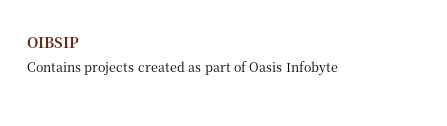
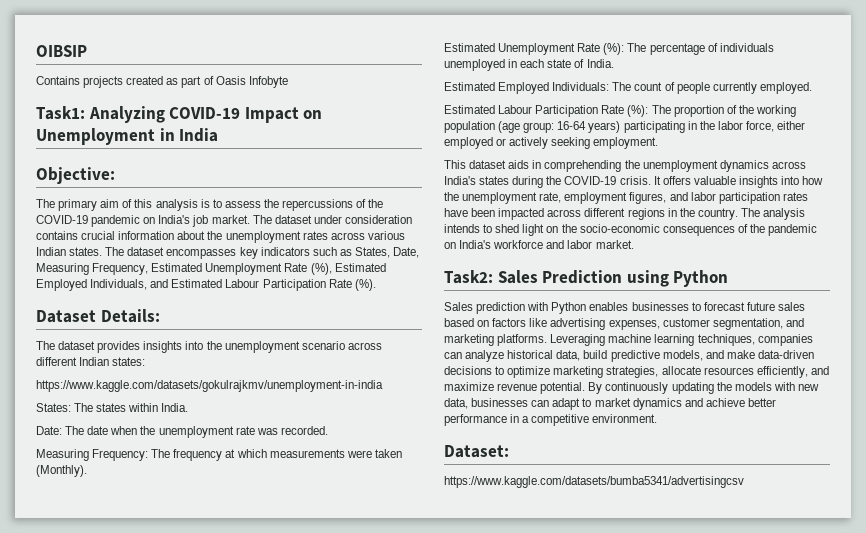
(338, 68) none -> [36,106,323,123] [36,128,219,145] [36,167,115,184] [36,199,384,211] [36,215,412,227] [36,231,405,243] [36,247,420,259] [36,263,386,275] [36,279,376,291] [36,309,160,323] [36,341,382,353] [36,357,146,366] [36,380,383,392] [36,403,189,412] [36,426,328,438] [36,449,402,461] [36,465,87,477] [444,43,774,55] [444,59,614,71] [444,82,812,94] [444,105,796,117] [444,121,806,133] [444,137,659,149] [444,160,806,172] [444,176,824,188] [444,192,808,204] [444,208,806,220] [444,224,818,236] [444,240,634,249] [444,270,729,287] [444,302,805,314] [444,318,804,330] [444,334,813,346] [444,350,814,362] [444,366,829,378] [444,382,819,394] [444,398,776,410] [444,414,658,426] [444,445,509,458] [444,476,744,488] // Task1: Analyzing COVID-19 Impact on Unemployment in India // Objective: // The primary aim of this analysis is to assess the repercussions of the COVID-19 pandemic on India's job market. The dataset under consideration contains crucial information about the unemployment rates across various Indian states. The dataset encompasses key indicators such as States, Date, Measuring Frequency, Estimated Unemployment Rate (%), Estimated Employed Individuals, and Estimated Labour Participation Rate (%). // Dataset Details: // The dataset provides insights into the unemployment scenario across different Indian states: // https://www.kaggle.com/datasets/gokulrajkmv/unemployment-in-india // States: The states within India. // Date: The date when the unemployment rate was recorded. // Measuring Frequency: The frequency at which measurements were taken (Monthly). // Estimated Unemployment Rate (%): The percentage of individuals unemployed in each state of India. // Estimated Employed Individuals: The count of people currently employed. // Estimated Labour Participation Rate (%): The proportion of the working population (age group: 16-64 years) participating in the labor force, either employed or actively seeking employment. // This dataset aids in comprehending the unemployment dynamics across India's states during the COVID-19 crisis. It offers valuable insights into how the unemployment rate, employment figures, and labor participation rates have been impacted across different regions in the country. The analysis intends to shed light on the socio-economic consequences of the pandemic on India's workforce and labor market. // Task2: Sales Prediction using Python // Sales prediction with Python enables businesses to forecast future sales based on factors like advertising expenses, customer segmentation, and marketing platforms. Leveraging machine learning techniques, companies can analyze historical data, build predictive models, and make data-driven decisions to optimize marketing strategies, allocate resources efficiently, and maximize revenue potential. By continuously updating the models with new data, businesses can adapt to market dynamics and achieve better performance in a competitive environment. // Dataset: // https://www.kaggle.com/datasets/bumba5341/advertisingcsv

